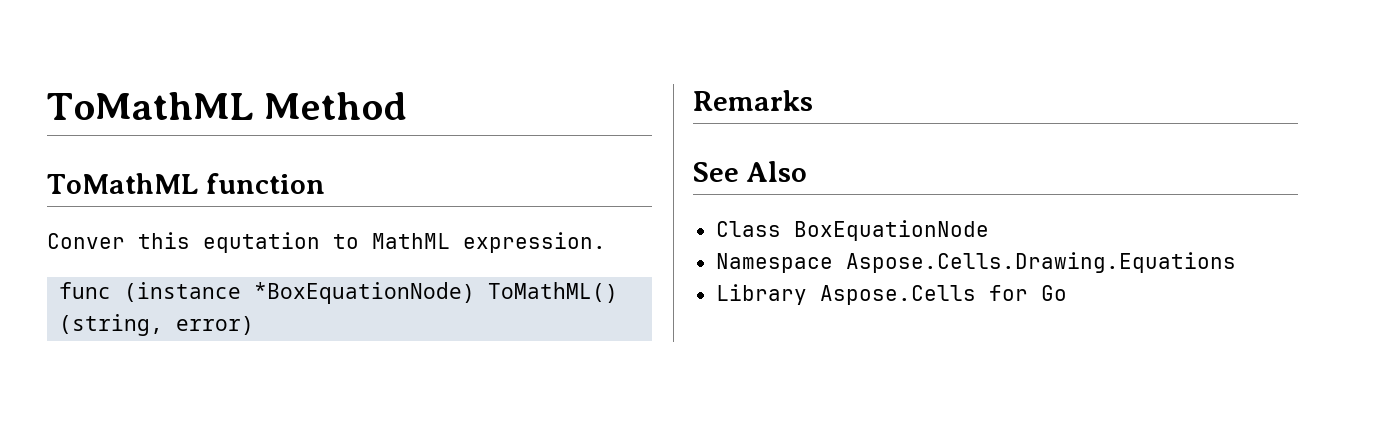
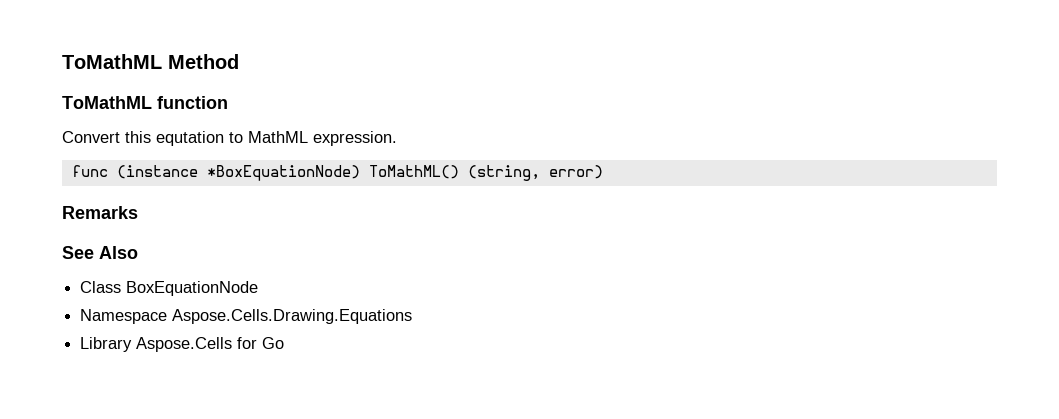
[47,233,125,249] Conver -> [62,131,120,143] Convert

